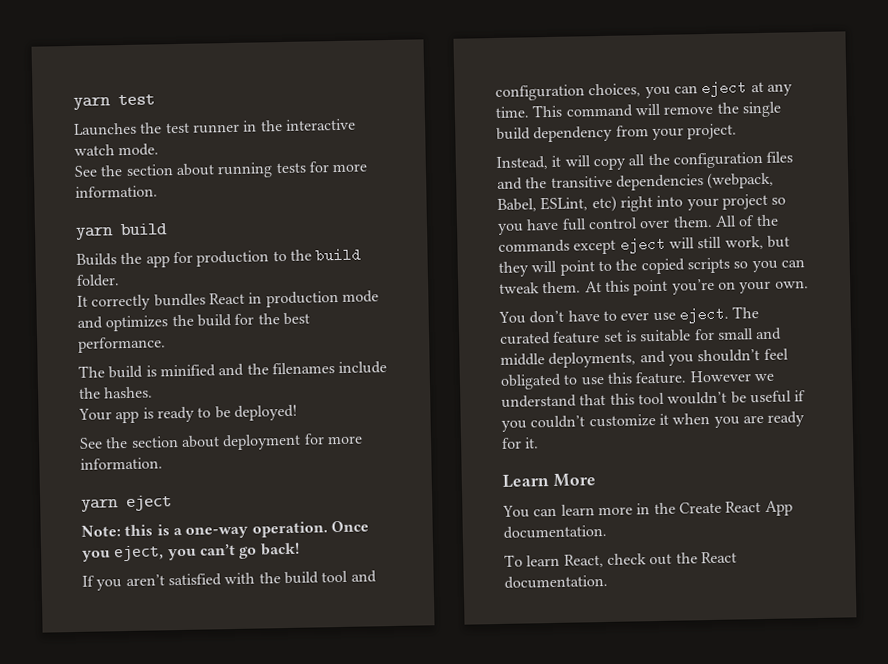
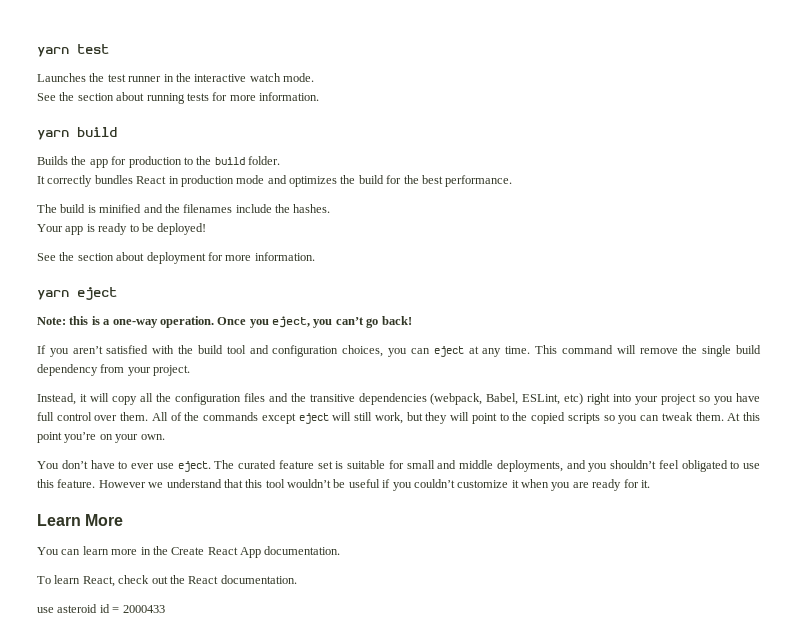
(608, 581) none -> [37,604,165,613] // use asteroid id = 2000433

